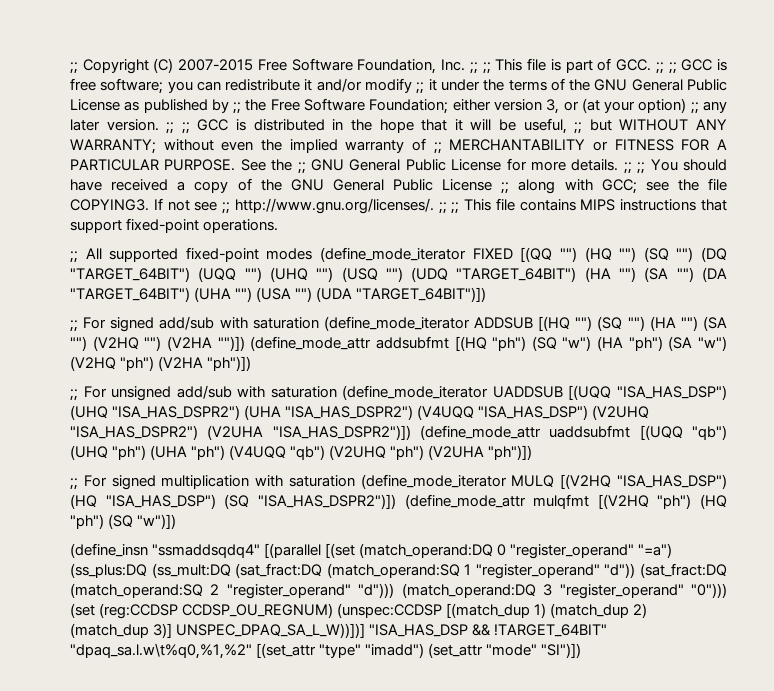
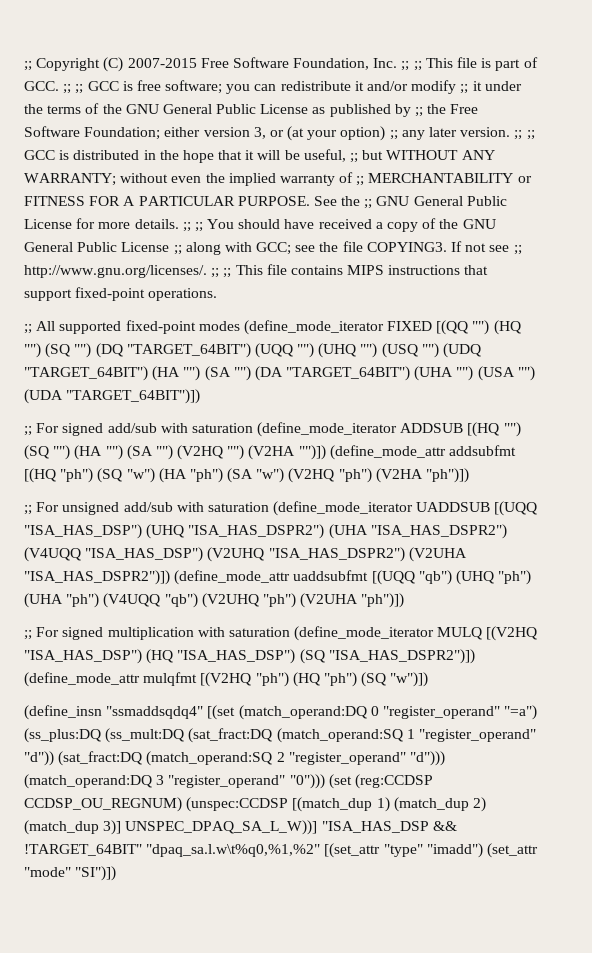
[264,543,322,558] [(parallel -> (204, 712) none
[176,623,366,638] UNSPEC_DPAQ_SA_L_W))])] -> [125,820,318,835] UNSPEC_DPAQ_SA_L_W))]

